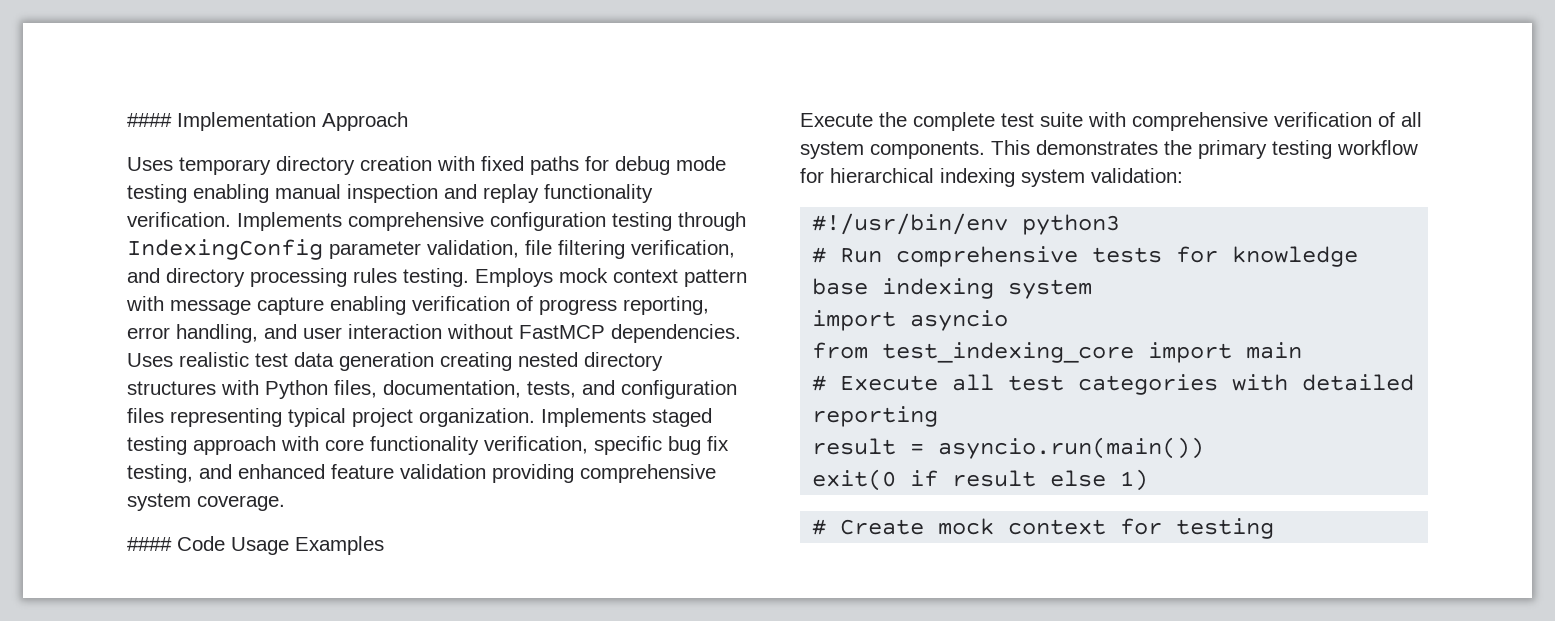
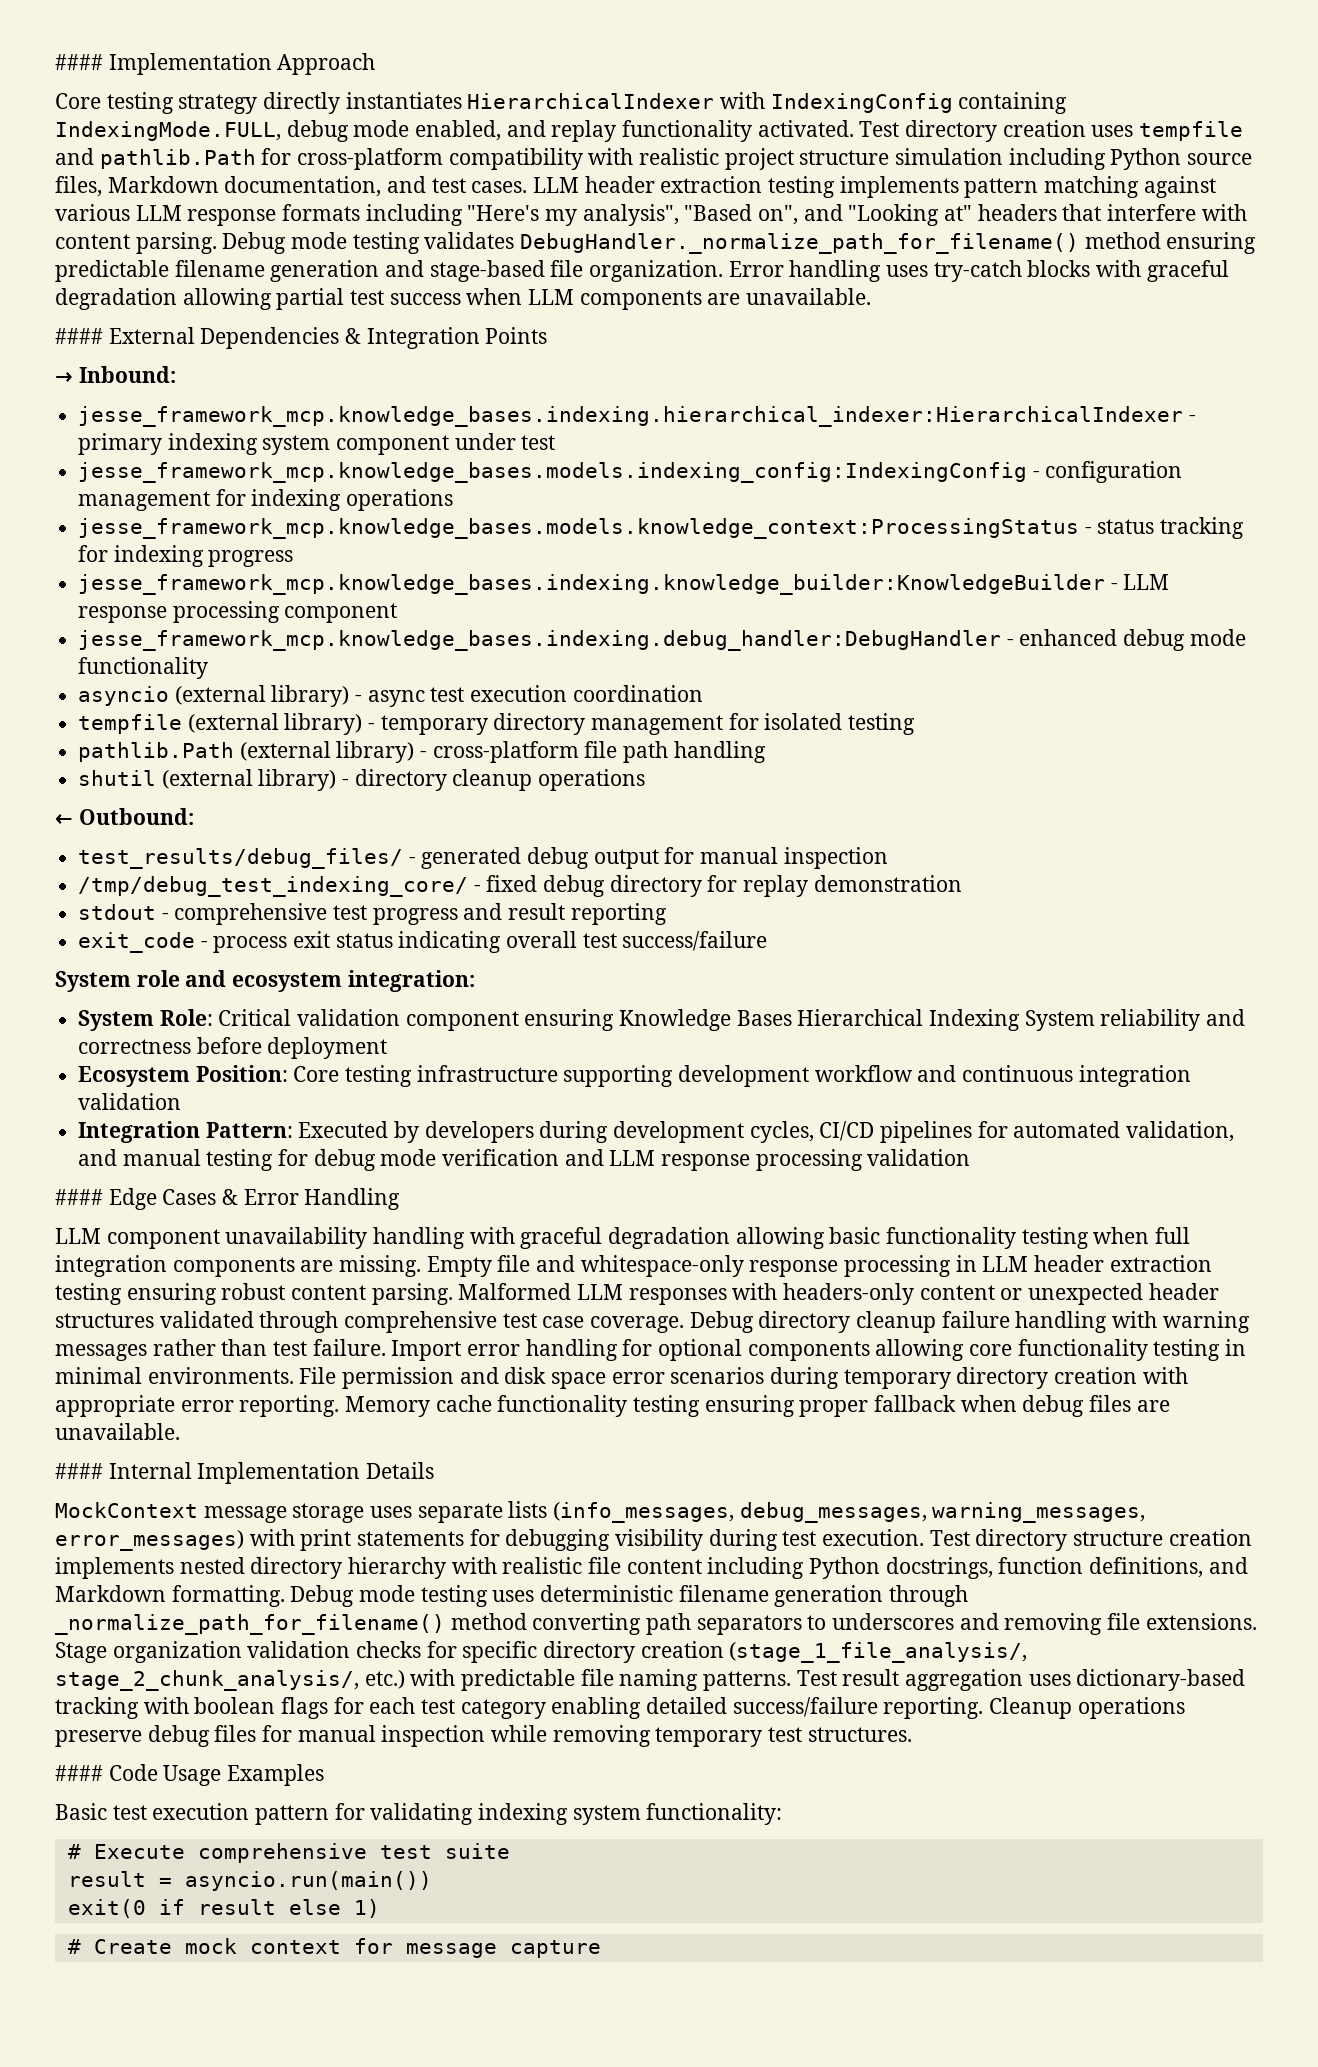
[127,156,726,175] [127,184,653,203] [127,212,746,231] [127,239,735,260] [127,268,747,287] [126,296,709,315] [127,324,741,343] [127,352,663,371] [127,380,737,399] [127,408,712,427] [127,436,729,455] [127,464,716,483] [127,493,285,511] [127,536,384,555] [800,112,1422,131] [800,140,1418,159] [800,168,1183,187] [812,213,1121,235] [812,246,1359,267] [812,278,1093,299] [812,310,1009,331] [812,342,1303,363] [812,374,1415,395] [812,406,939,427] Uses temporary directory creation with fixed paths for debug mode testing enabling manual inspection and replay functionality verification. Implements comprehensive configuration testing through IndexingConfig parameter validation, file filtering verification, and directory processing rules testing. Employs mock context pattern with message capture enabling verification of progress reporting, error handling, and user interaction without FastMCP dependencies. Uses realistic test data generation creating nested directory structures with Python files, documentation, tests, and configuration files representing typical project organization. Implements staged testing approach with core functionality verification, specific bug fix testing, and enhanced feature validation providing comprehensive system coverage. // #### Code Usage Examples // Execute the complete test suite with comprehensive verification of all system components. This demonstrates the primary testing workflow for hierarchical indexing system validation: // #!/usr/bin/env python3 // # Run comprehensive tests for knowledge base indexing system // import asyncio // from test_indexing_core import main // # Execute all test categories with detailed reporting -> [55,92,1068,114] [55,120,1244,142] [55,148,1253,170] [55,176,1216,198] [55,204,1247,226] [55,232,1257,254] [55,260,1229,282] [55,288,872,310] [55,327,548,349] [55,366,176,383] [78,406,1196,427] [78,433,556,455] [78,461,1183,483] [78,489,454,511] [78,517,1245,539] [78,545,294,567] [78,574,1170,595] [78,601,398,623] [78,629,1246,651] [78,657,209,679] [78,685,703,707] [78,713,916,735] [78,741,766,763] [78,769,646,791] [55,808,194,825] [78,847,888,869] [78,875,962,897] [78,903,667,925] [78,931,768,953] [55,970,475,992] [78,1009,1246,1031] [78,1037,388,1059] [78,1065,1191,1087] [78,1093,182,1110] [78,1121,1235,1143] [78,1149,971,1171] [55,1188,401,1210] [55,1227,1191,1249] [55,1255,1212,1277] [55,1283,1219,1305] [55,1311,1250,1333] [55,1339,1247,1361] [55,1367,1188,1389] [55,1395,1170,1417] [55,1423,180,1440] [55,1462,435,1484] [55,1501,1146,1523] [55,1529,1252,1551] [55,1557,1248,1579] [55,1585,969,1607] [55,1613,1257,1635] [55,1641,1028,1663] [55,1669,1246,1691] [55,1697,1185,1719] [55,1725,912,1747] [55,1764,325,1786] [55,1803,783,1825] [67,1843,510,1863] Core testing strategy directly instantiates HierarchicalIndexer with IndexingConfig containing IndexingMode.FULL, debug mode enabled, and replay functionality activated. Test directory creation uses tempfile and pathlib.Path for cross-platform compatibility with realistic project structure simulation including Python source files, Markdown documentation, and test cases. LLM header extraction testing implements pattern matching against various LLM response formats including "Here's my analysis", "Based on", and "Looking at" headers that interfere with content parsing. Debug mode testing validates DebugHandler._normalize_path_for_filename() method ensuring predictable filename generation and stage-based file organization. Error handling uses try-catch blocks with graceful degradation allowing partial test success when LLM components are unavailable. // #### External Dependencies & Integration Points // → Inbound: // jesse_framework_mcp.knowledge_bases.indexing.hierarchical_indexer:HierarchicalIndexer - primary indexing system component under test // jesse_framework_mcp.knowledge_bases.models.indexing_config:IndexingConfig - configuration management for indexing operations // jesse_framework_mcp.knowledge_bases.models.knowledge_context:ProcessingStatus - status tracking for indexing progress // jesse_framework_mcp.knowledge_bases.indexing.knowledge_builder:KnowledgeBuilder - LLM response processing component // jesse_framework_mcp.knowledge_bases.indexing.debug_handler:DebugHandler - enhanced debug mode functionality // asyncio (external library) - async test execution coordination // tempfile (external library) - temporary directory management for isolated testing // pathlib.Path (external library) - cross-platform file path handling // shutil (external library) - directory cleanup operations // ← Outbound: // test_results/debug_files/ - generated debug output for manual inspection // /tmp/debug_test_indexing_core/ - fixed debug directory for replay demonstration // stdout - comprehensive test progress and result reporting // exit_code - process exit status indicating overall test success/failure // System role and ecosystem integration: // System Role: Critical validation component ensuring Knowledge Bases Hierarchical Indexing System reliability and correctness before deployment // Ecosystem Position: Core testing infrastructure supporting development workflow and continuous integration validation // Integration Pattern: Executed by developers during development cycles, CI/CD pipelines for automated validation, and manual testing for debug mode verification and LLM response processing validation // #### Edge Cases & Error Handling // LLM component unavailability handling with graceful degradation allowing basic functionality testing when full integration components are missing. Empty file and whitespace-only response processing in LLM header extraction testing ensuring robust content parsing. Malformed LLM responses with headers-only content or unexpected header structures validated through comprehensive test case coverage. Debug directory cleanup failure handling with warning messages rather than test failure. Import error handling for optional components allowing core functionality testing in minimal environments. File permission and disk space error scenarios during temporary directory creation with appropriate error reporting. Memory cache functionality testing ensuring proper fallback when debug files are unavailable. // #### Internal Implementation Details // MockContext message storage uses separate lists (info_messages, debug_messages, warning_messages, error_messages) with print statements for debugging visibility during test execution. Test directory structure creation implements nested directory hierarchy with realistic file content including Python docstrings, function definitions, and Markdown formatting. Debug mode testing uses deterministic filename generation through _normalize_path_for_filename() method converting path separators to underscores and removing file extensions. Stage organization validation checks for specific directory creation (stage_1_file_analysis/, stage_2_chunk_analysis/, etc.) with predictable file naming patterns. Test result aggregation uses dictionary-based tracking with boolean flags for each test category enabling detailed success/failure reporting. Cleanup operations preserve debug files for manual inspection while removing temporary test structures. // #### Code Usage Examples // Basic test execution pattern for validating indexing system functionality: // # Execute comprehensive test suite
[1176,518,1275,539] testing -> [405,1940,601,1958] message capture

